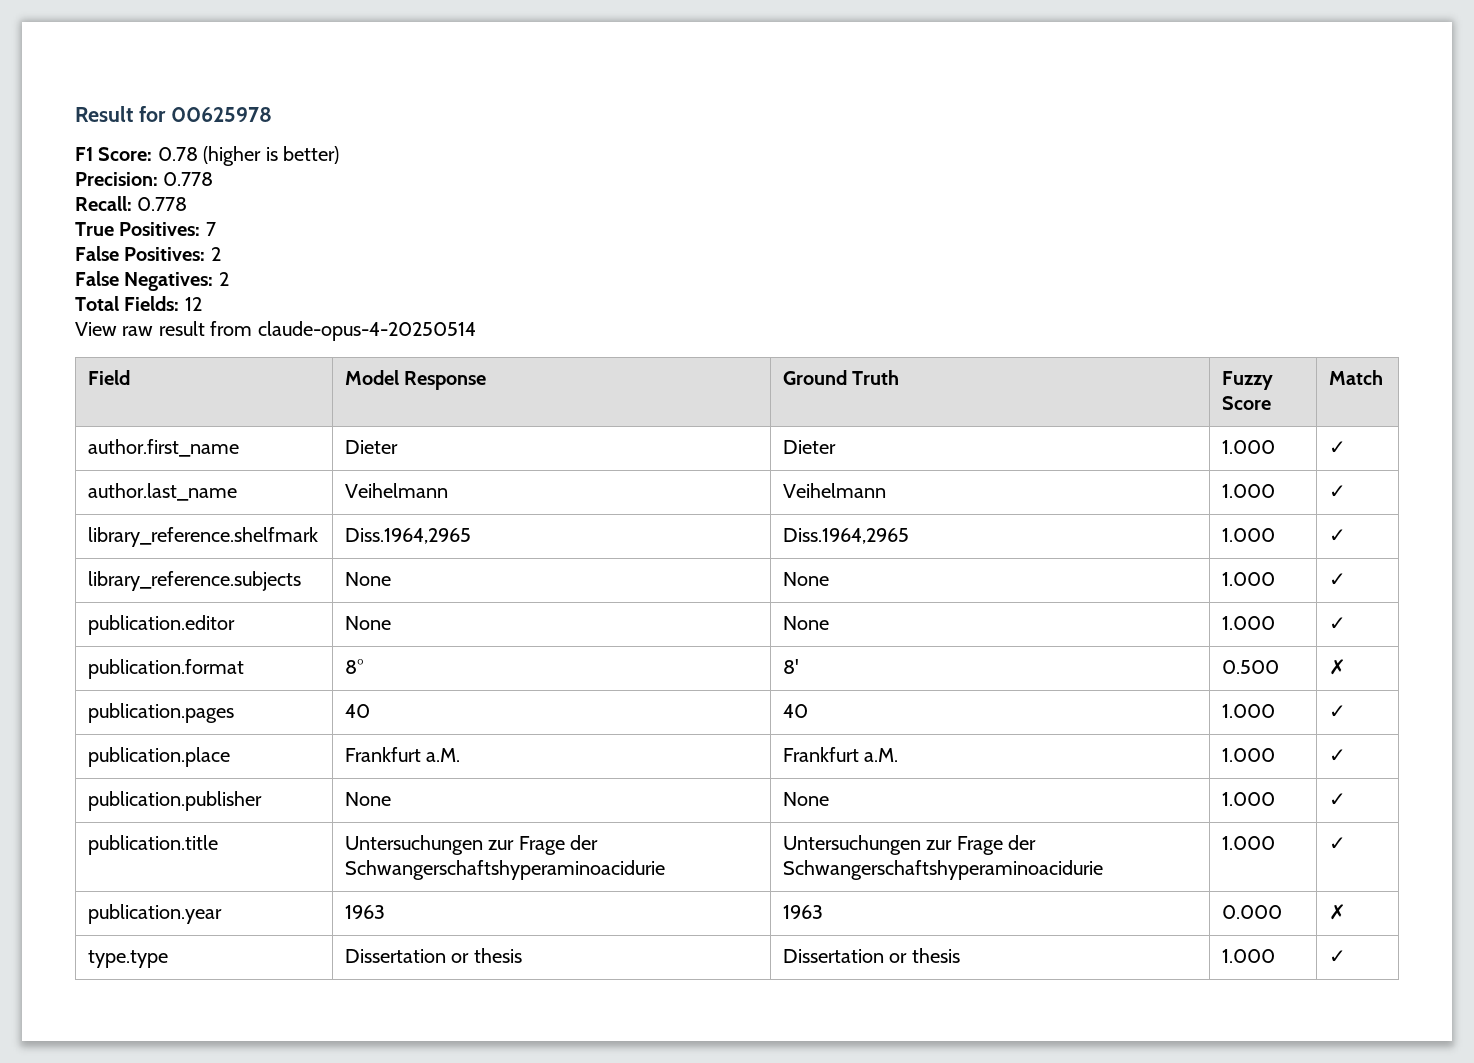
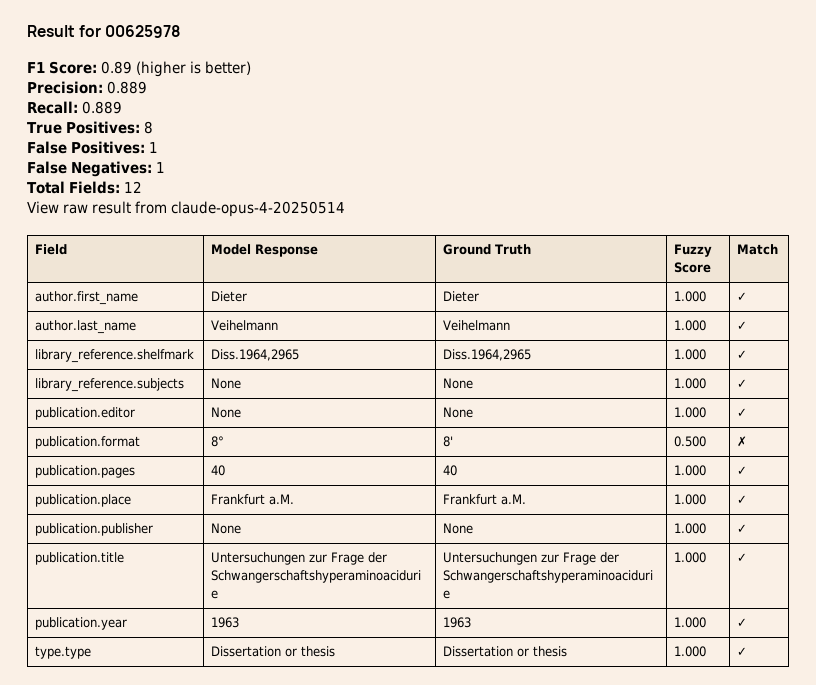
[157,147,198,161] 0.78 -> [101,61,132,74] 0.89
[163,172,214,186] 0.778 -> [107,81,147,94] 0.889
[137,197,188,211] 0.778 -> [82,101,122,114] 0.889
[205,222,216,236] 7 -> [143,121,153,134] 8
[210,247,221,261] 2 -> [149,142,158,153] 1
[218,272,229,286] 2 -> [156,162,165,173] 1
[1222,905,1283,919] [1329,904,1347,920] 0.000 | ✗ -> [674,617,707,628] [737,618,748,627] 1.000 | ✓

